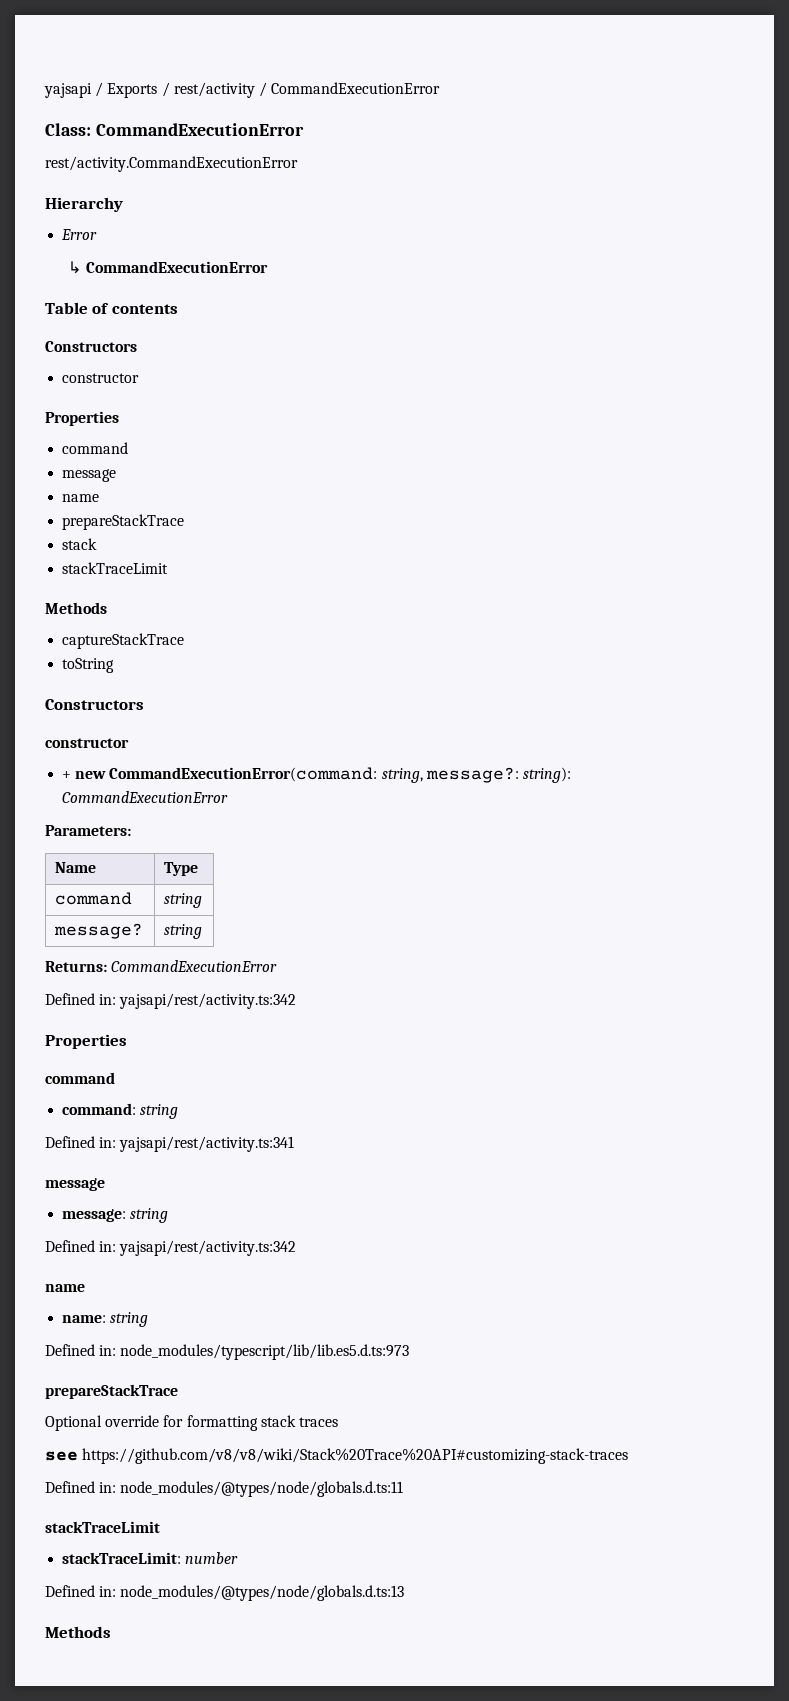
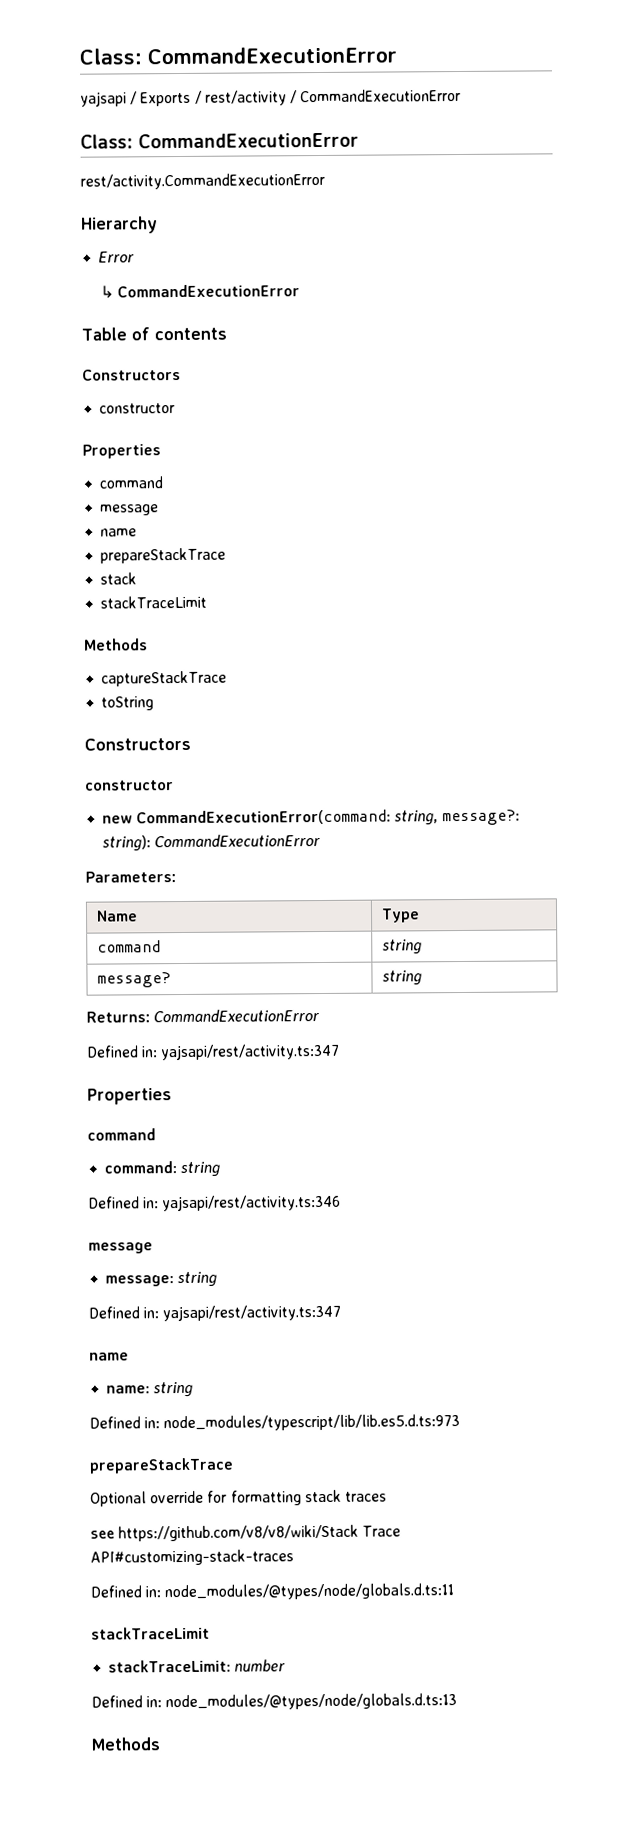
(44, 90) none -> [79,46,397,65] Class: CommandExecutionError //
[62,771,72,779] + -> (174, 785) none
[119,993,297,1009] yajsapi/rest/activity.ts:342 -> [160,1043,341,1061] yajsapi/rest/activity.ts:347
[119,1136,295,1152] yajsapi/rest/activity.ts:341 -> [162,1194,342,1212] yajsapi/rest/activity.ts:346
[119,1240,297,1256] yajsapi/rest/activity.ts:342 -> [162,1304,342,1322] yajsapi/rest/activity.ts:347
[82,1448,629,1464] https://github.com/v8/v8/wiki/Stack%20Trace%20API#customizing-stack-traces -> [118,1524,402,1542] [90,1549,294,1566] https://github.com/v8/v8/wiki/Stack Trace API#customizing-stack-traces

